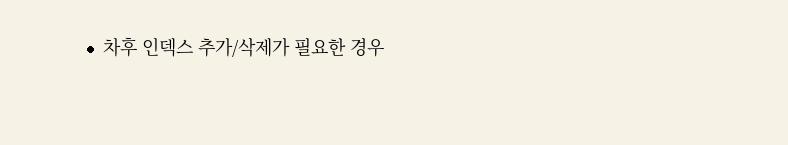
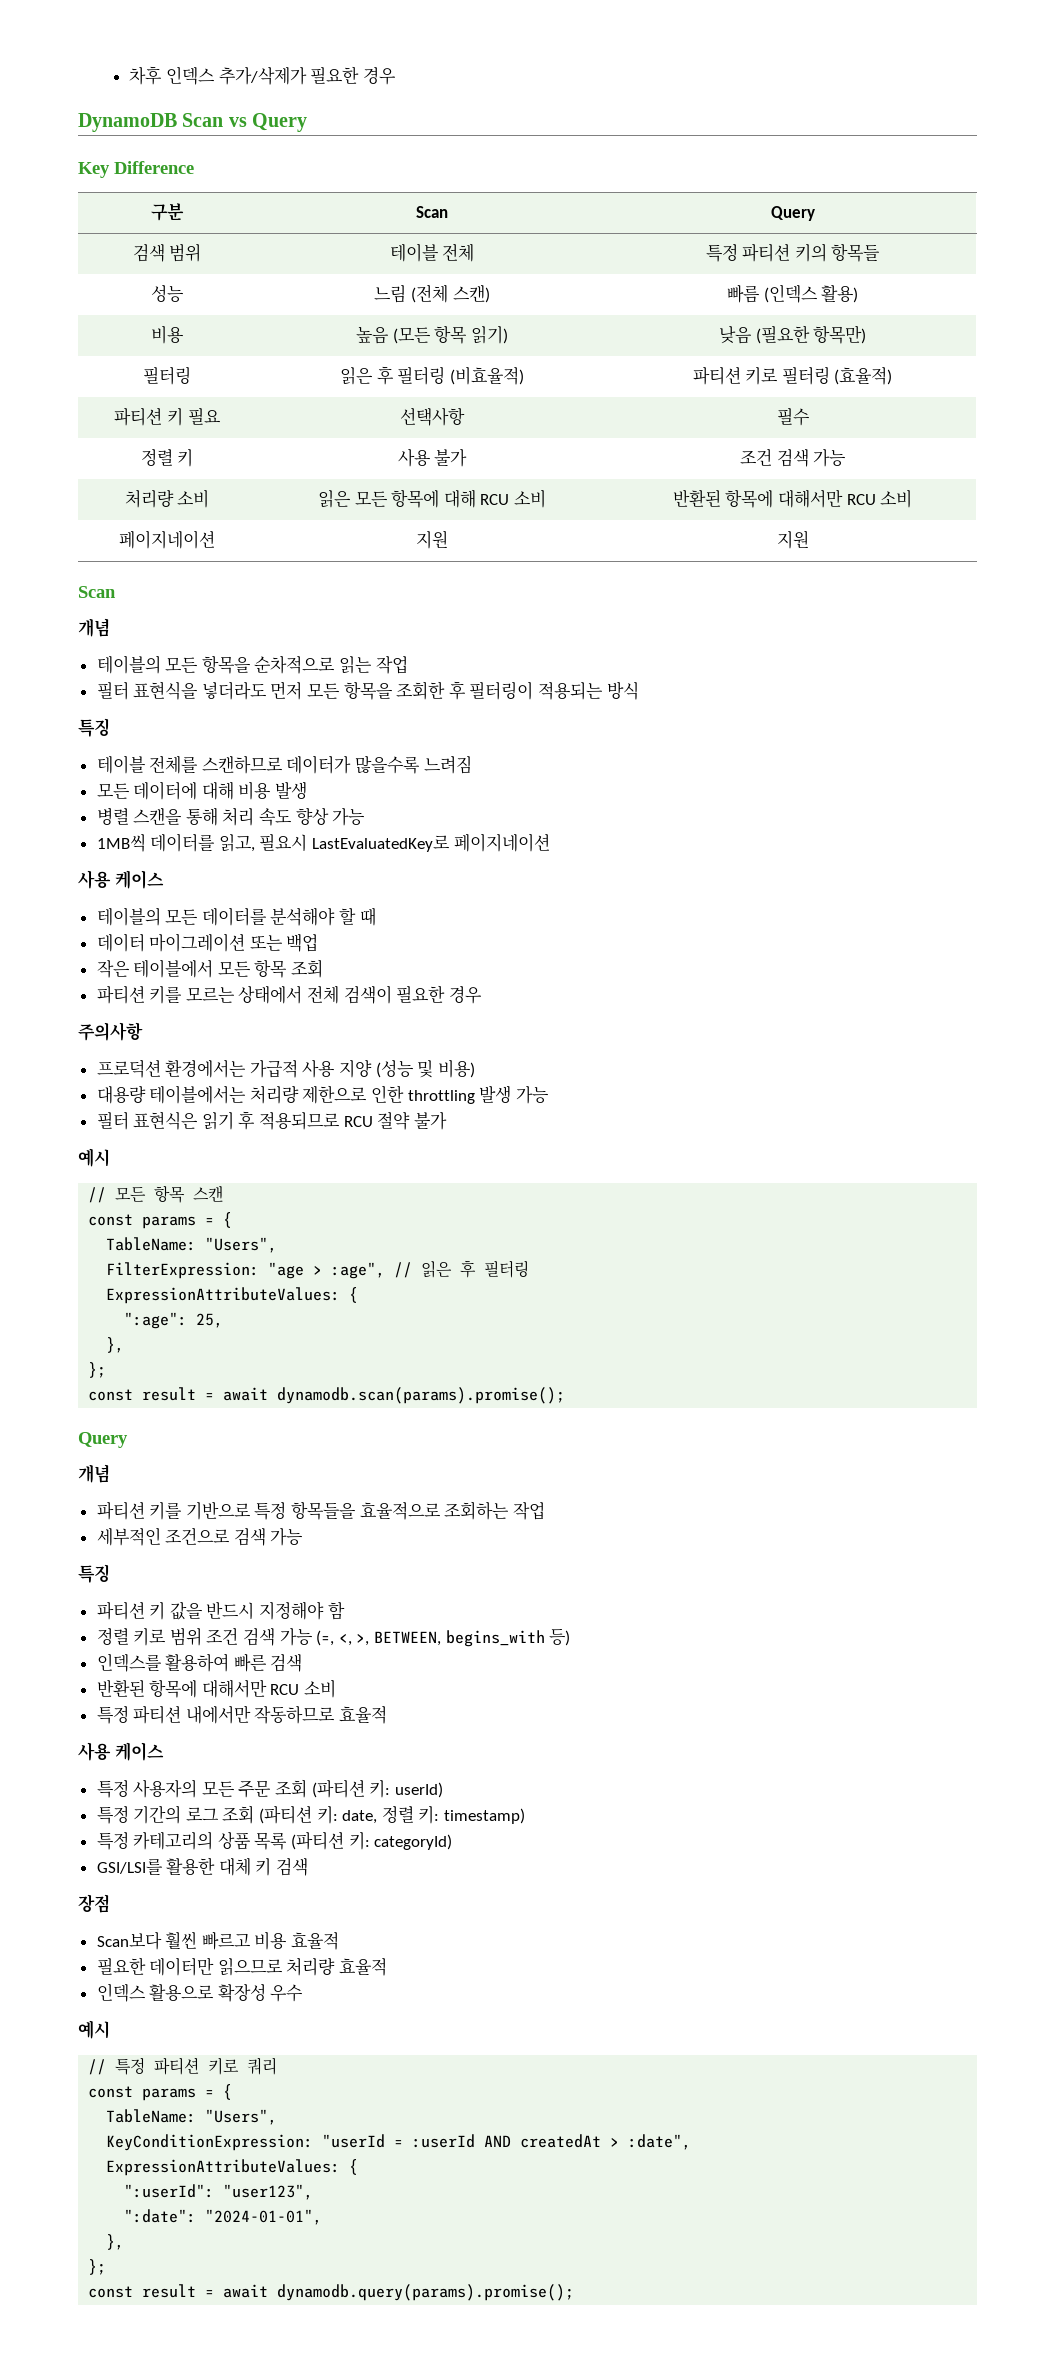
(385, 47) none -> [78,113,308,132] [78,161,194,178] [151,203,184,221] [416,206,448,218] [770,206,815,221] [132,244,202,262] [389,243,475,262] [705,243,881,262] [151,285,184,302] [374,284,490,303] [726,284,859,303] [151,325,184,344] [356,325,508,344] [718,325,867,344] [143,366,191,385] [340,366,524,385] [692,366,893,385] [114,408,221,426] [400,407,465,426] [776,408,810,426] [140,449,194,467] [397,448,468,467] [739,448,847,467] [124,489,210,508] [318,489,546,508] [672,489,913,508] [119,530,215,549] [416,530,448,549] [776,530,809,549] [78,586,116,598] [78,618,110,637] [96,655,408,674] [96,681,639,700] [78,718,110,737] [96,755,472,774] [96,781,308,800] [96,807,366,826] [96,833,550,852] [78,870,164,889] [96,907,376,926] [96,933,319,952] [96,959,324,978] [96,985,482,1004] [78,1022,143,1041] [96,1059,475,1078] [96,1085,549,1104] [96,1111,447,1130] [78,1148,110,1167] [88,1185,224,1203] [88,1212,233,1229] [106,1237,278,1253] [106,1260,530,1279] [106,1287,359,1304] [124,1312,224,1329] [106,1337,125,1353] [88,1362,107,1378] [88,1387,566,1404] [78,1432,128,1448] [78,1464,110,1483] [96,1501,545,1520] [96,1527,304,1546] [78,1564,110,1583] [96,1601,345,1620] [96,1627,571,1647] [96,1653,303,1672] [96,1679,337,1698] [96,1705,388,1724] [78,1742,164,1761] [96,1779,443,1798] [96,1805,526,1824] [96,1831,453,1850] [96,1857,309,1876] [78,1894,110,1913] [96,1931,340,1950] [96,1957,388,1976] [96,1983,304,2002] [78,2020,110,2039] [88,2057,278,2075] [88,2084,233,2101] [106,2109,278,2125] [106,2134,692,2151] [106,2159,359,2176] [124,2184,314,2200] [124,2209,323,2225] [106,2234,125,2250] [88,2259,107,2275] [88,2284,575,2301] // DynamoDB Scan vs Query // Key Difference // 구분 | Scan | Query // 검색 범위 | 테이블 전체 | 특정 파티션 키의 항목들 // 성능 | 느림 (전체 스캔) | 빠름 (인덱스 활용) // 비용 | 높음 (모든 항목 읽기) | 낮음 (필요한 항목만) // 필터링 | 읽은 후 필터링 (비효율적) | 파티션 키로 필터링 (효율적) // 파티션 키 필요 | 선택사항 | 필수 // 정렬 키 | 사용 불가 | 조건 검색 가능 // 처리량 소비 | 읽은 모든 항목에 대해 RCU 소비 | 반환된 항목에 대해서만 RCU 소비 // 페이지네이션 | 지원 | 지원 // Scan // 개념 // 테이블의 모든 항목을 순차적으로 읽는 작업 // 필터 표현식을 넣더라도 먼저 모든 항목을 조회한 후 필터링이 적용되는 방식 // 특징 // 테이블 전체를 스캔하므로 데이터가 많을수록 느려짐 // 모든 데이터에 대해 비용 발생 // 병렬 스캔을 통해 처리 속도 향상 가능 // 1MB씩 데이터를 읽고, 필요시 LastEvaluatedKey로 페이지네이션 // 사용 케이스 // 테이블의 모든 데이터를 분석해야 할 때 // 데이터 마이그레이션 또는 백업 // 작은 테이블에서 모든 항목 조회 // 파티션 키를 모르는 상태에서 전체 검색이 필요한 경우 // 주의사항 // 프로덕션 환경에서는 가급적 사용 지양 (성능 및 비용) // 대용량 테이블에서는 처리량 제한으로 인한 throttling 발생 가능 // 필터 표현식은 읽기 후 적용되므로 RCU 절약 불가 // 예시 // // 모든 항목 스캔 // const params = { // TableName: "Users", // FilterExpression: "age > :age", // 읽은 후 필터링 // ExpressionAttributeValues: { // ":age": 25, // }, // }; // const result = await dynamodb.scan(params).promise(); // Query // 개념 // 파티션 키를 기반으로 특정 항목들을 효율적으로 조회하는 작업 // 세부적인 조건으로 검색 가능 // 특징 // 파티션 키 값을 반드시 지정해야 함 // 정렬 키로 범위 조건 검색 가능 (=, <, >, BETWEEN, begins_with 등) // 인덱스를 활용하여 빠른 검색 // 반환된 항목에 대해서만 RCU 소비 // 특정 파티션 내에서만 작동하므로 효율적 // 사용 케이스 // 특정 사용자의 모든 주문 조회 (파티션 키: userId) // 특정 기간의 로그 조회 (파티션 키: date, 정렬 키: timestamp) // 특정 카테고리의 상품 목록 (파티션 키: categoryId) // GSI/LSI를 활용한 대체 키 검색 // 장점 // Scan보다 훨씬 빠르고 비용 효율적 // 필요한 데이터만 읽으므로 처리량 효율적 // 인덱스 활용으로 확장성 우수 // 예시 // // 특정 파티션 키로 쿼리 // const params = { // TableName: "Users", // KeyConditionExpression: "userId = :userId AND createdAt > :date", // ExpressionAttributeValues: { // ":userId": "user123", // ":date": "2024-01-01", // }, // }; // const result = await dynamodb.query(params).promise();

